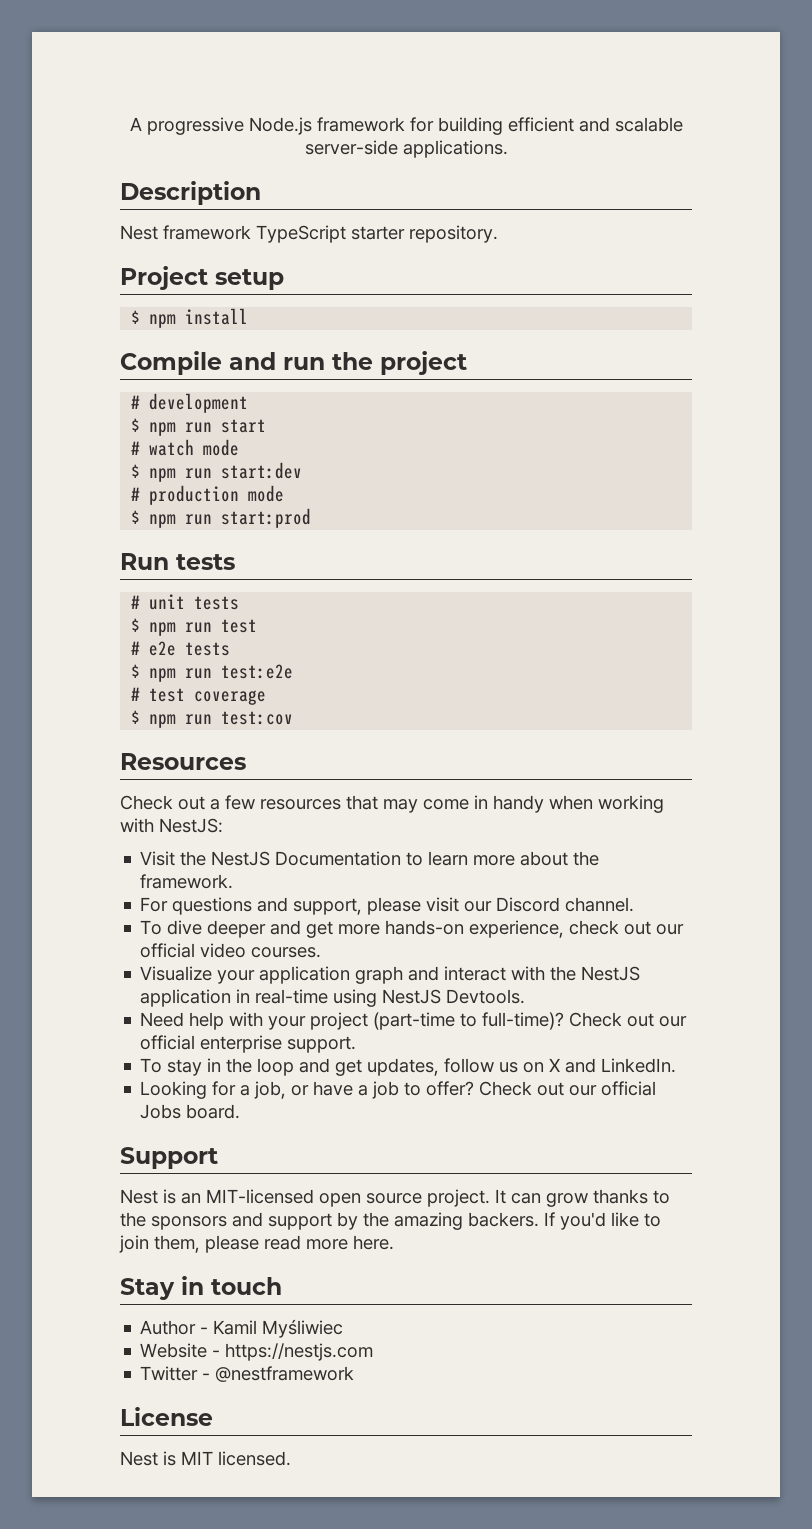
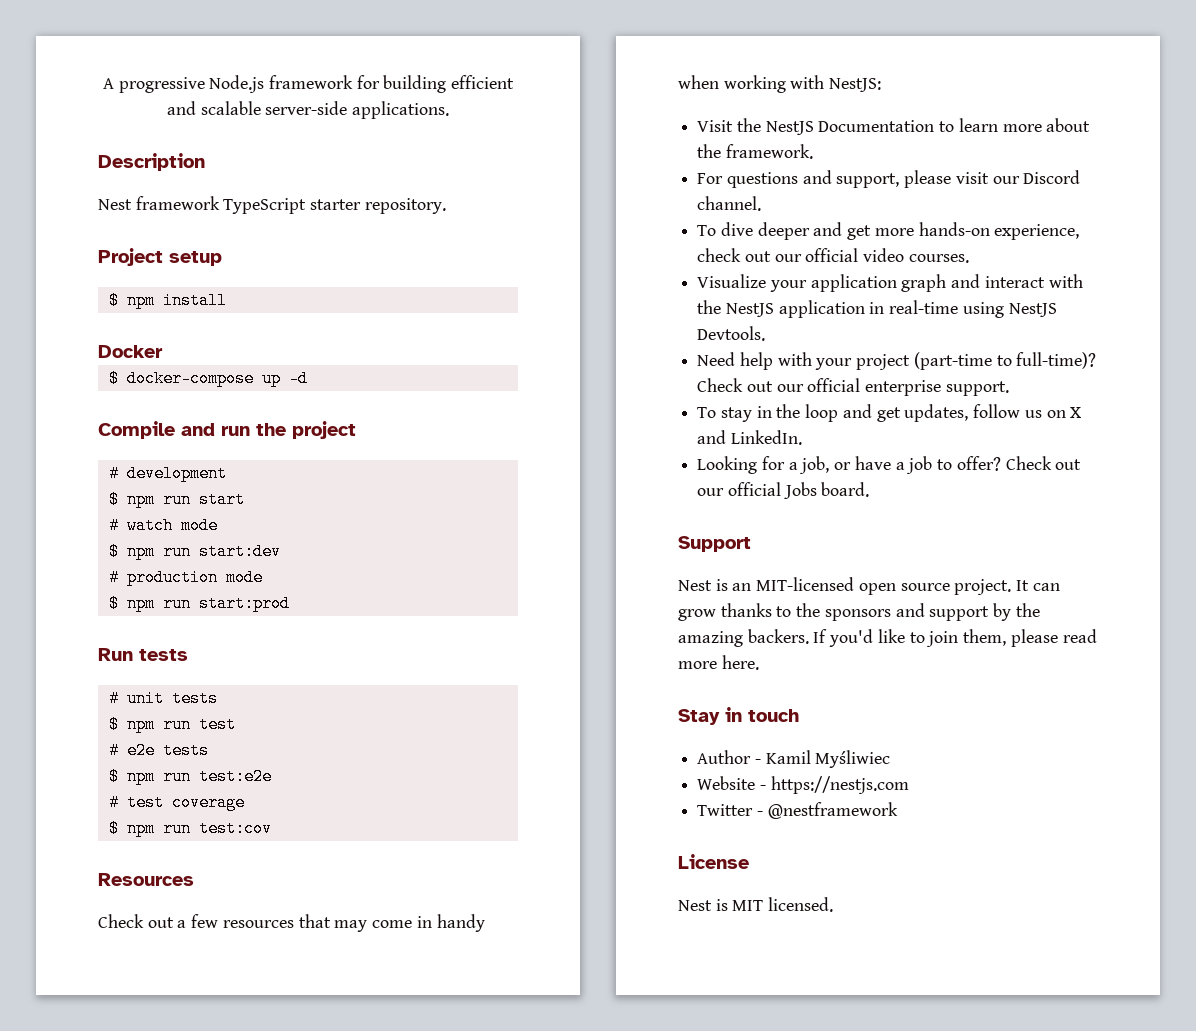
(249, 316) none -> [98,345,163,358] [108,370,308,387] // Docker // $ docker-compose up -d

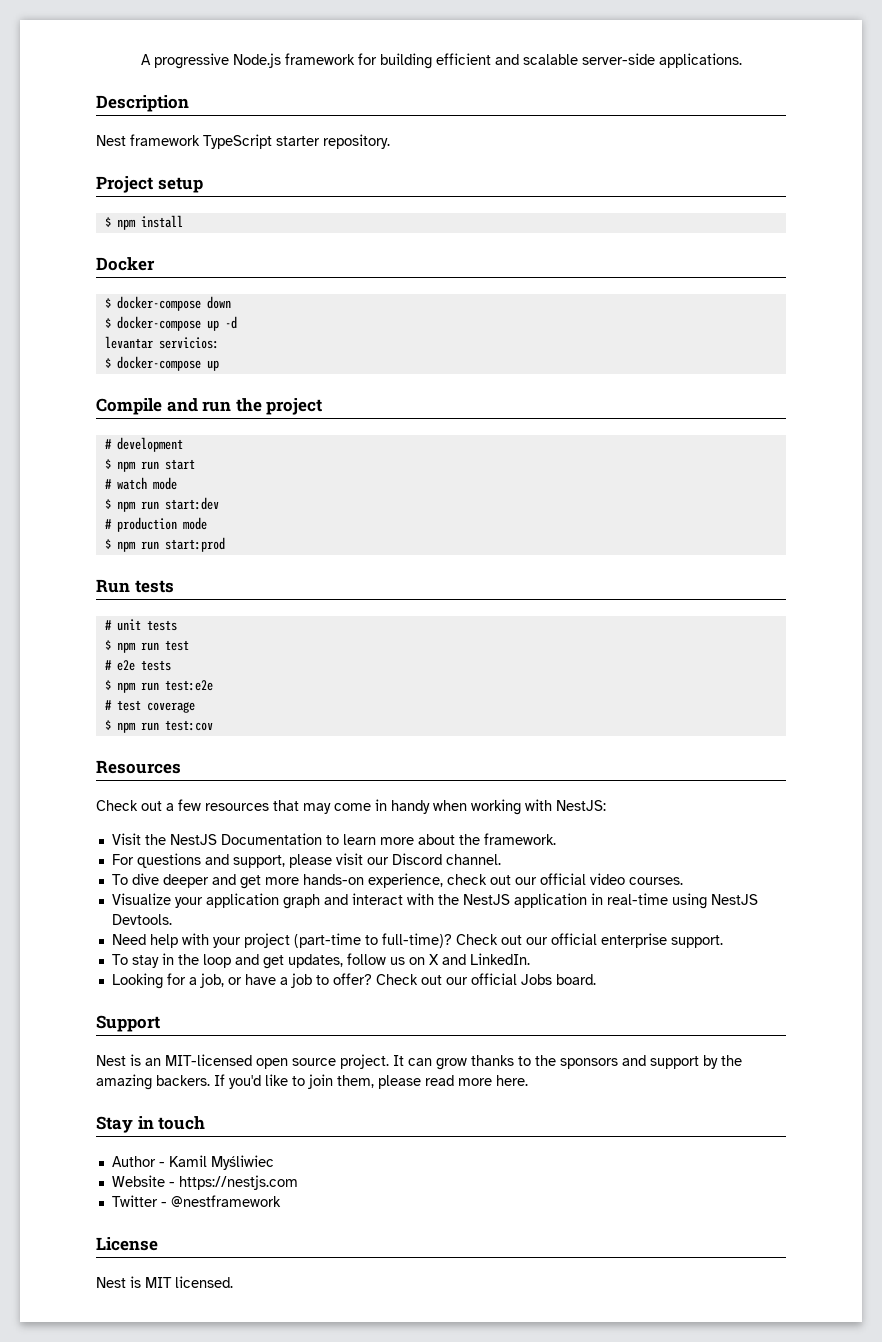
(163, 351) none -> [104,296,231,311] // $ docker-compose down
(308, 378) none -> [104,336,219,349] [104,356,219,371] // levantar servicios: // $ docker-compose up

